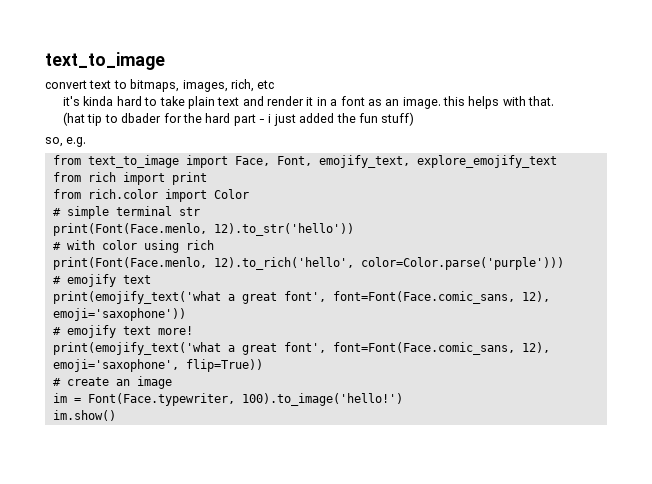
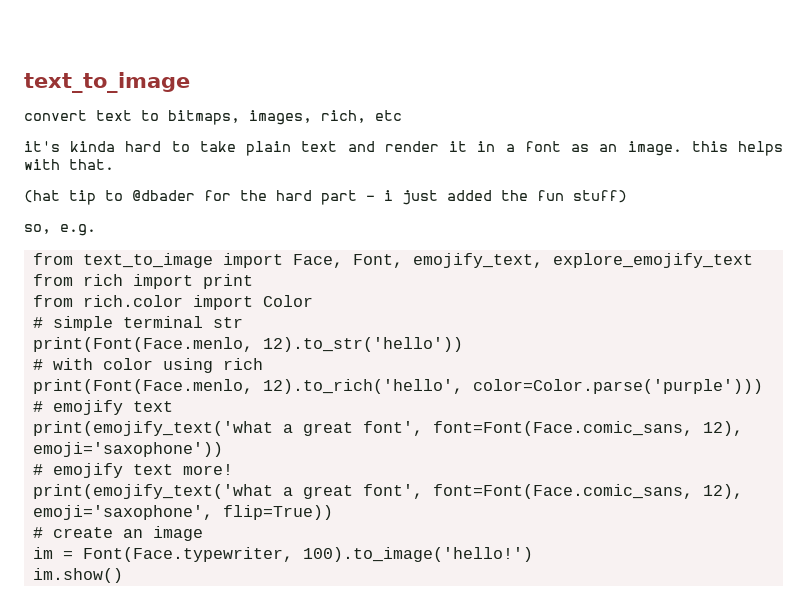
[121,113,162,123] dbader -> [132,190,195,201] @dbader

